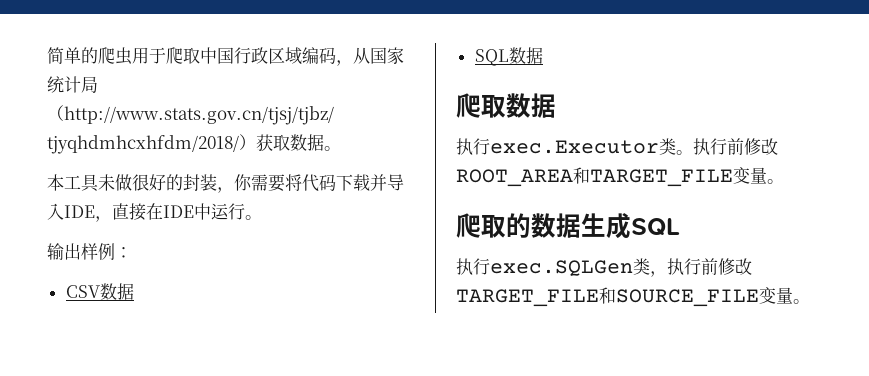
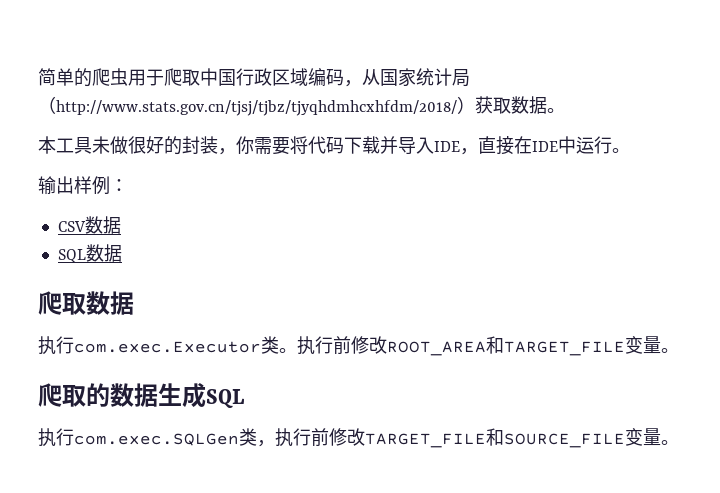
[490,140,659,154] exec.Executor -> [74,341,261,353] com.exec.Executor
[490,260,633,276] exec.SQLGen -> [74,433,239,446] com.exec.SQLGen

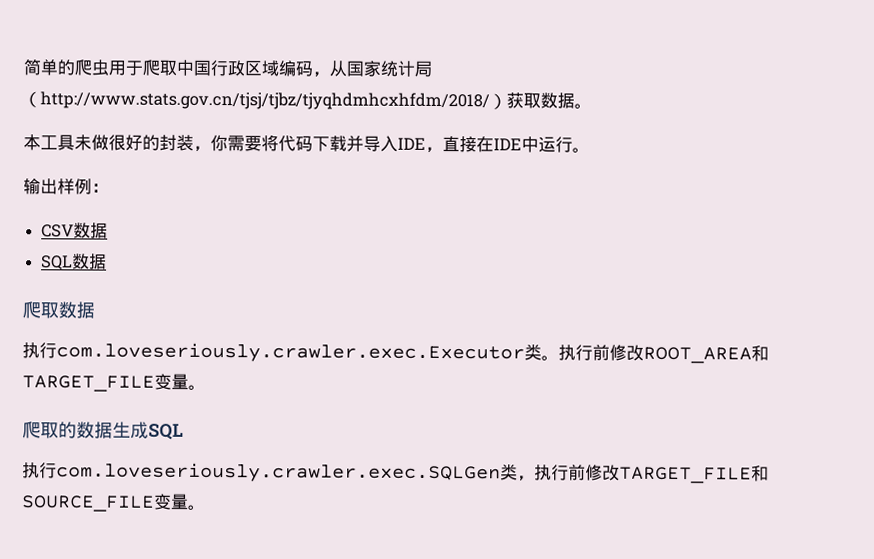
[74,341,261,353] com.exec.Executor -> [56,342,525,364] com.loveseriously.crawler.exec.Executor
[74,433,239,446] com.exec.SQLGen -> [56,462,501,484] com.loveseriously.crawler.exec.SQLGen

